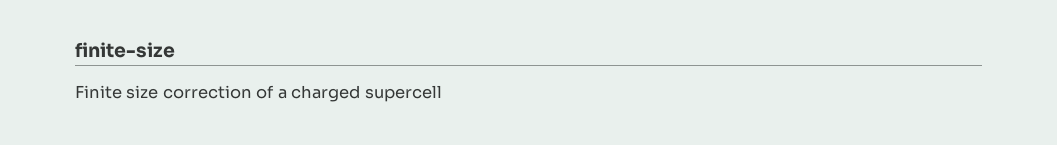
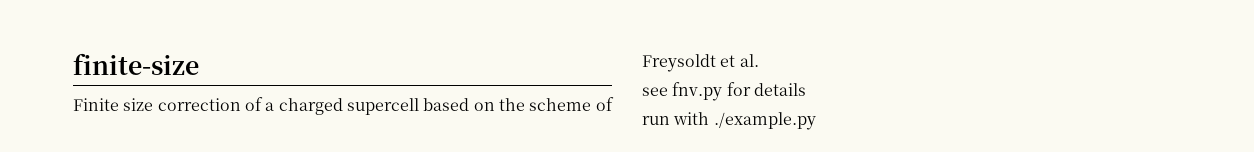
(442, 93) none -> [423,97,614,111] [642,54,759,72] [642,82,806,101] [642,112,816,130] based on the scheme of Freysoldt et al. // see fnv.py for details // run with ./example.py

